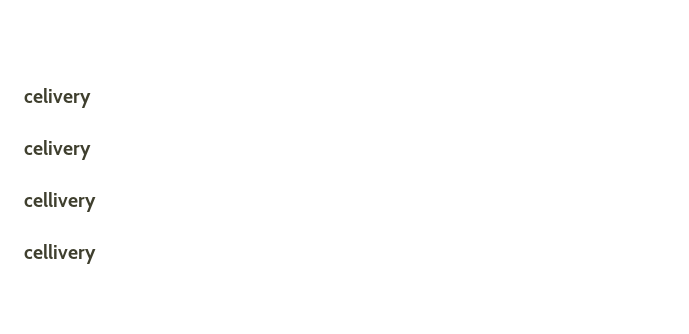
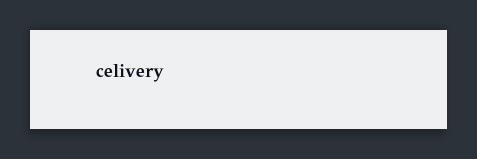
[24,88,91,108] [24,140,91,160] [24,192,96,212] [24,244,96,264] celivery // celivery // cellivery // cellivery -> [96,64,164,82] celivery

